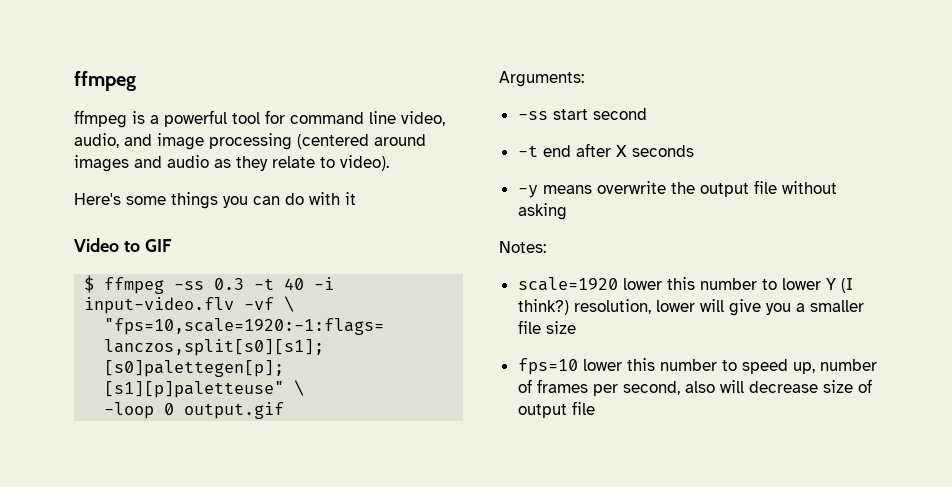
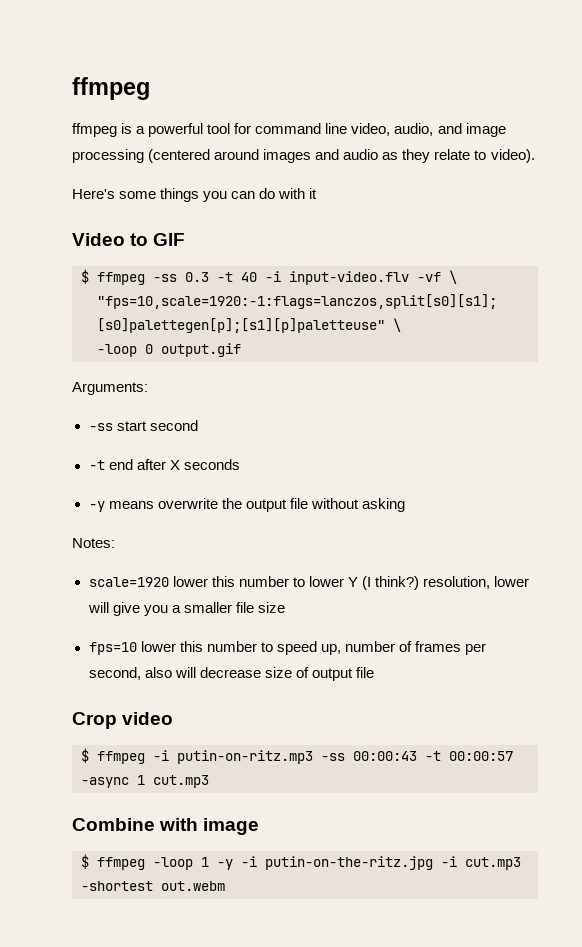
(595, 408) none -> [72,712,174,729] [81,748,513,764] [81,775,209,788] [72,818,260,835] [81,854,521,870] [81,881,225,891] // Crop video // $ ffmpeg -i putin-on-ritz.mp3 -ss 00:00:43 -t 00:00:57 -async 1 cut.mp3 // Combine with image // $ ffmpeg -loop 1 -y -i putin-on-the-ritz.jpg -i cut.mp3 -shortest out.webm

